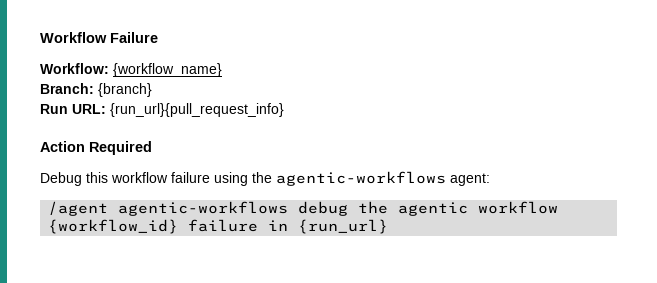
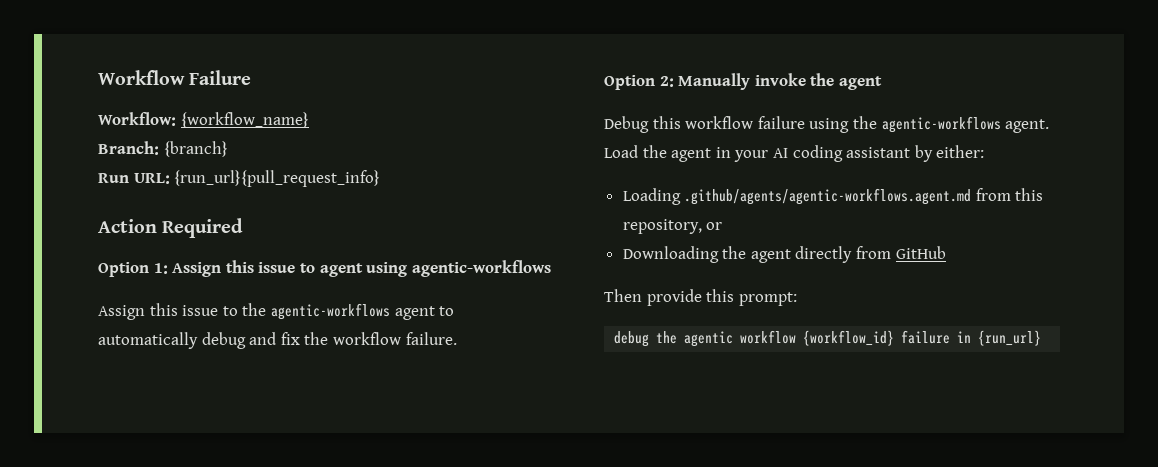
(152, 148) none -> [98,260,551,277] [98,303,455,320] [98,332,457,349] [604,73,882,90] // Option 1: Assign this issue to agent using agentic-workflows // Assign this issue to the agentic-workflows agent to automatically debug and fix the workflow failure. // Option 2: Manually invoke the agent
[450,173,490,186] [48,201,289,216] agent: // /agent agentic-workflows -> [1005,119,1050,133] [604,145,985,162] [622,188,1044,205] [622,219,723,234] [622,246,946,263] [604,289,797,306] agent. Load the agent in your AI coding assistant by either: // Loading .github/agents/agentic-workflows.agent.md from this repository, or // Downloading the agent directly from GitHub // Then provide this prompt: //

